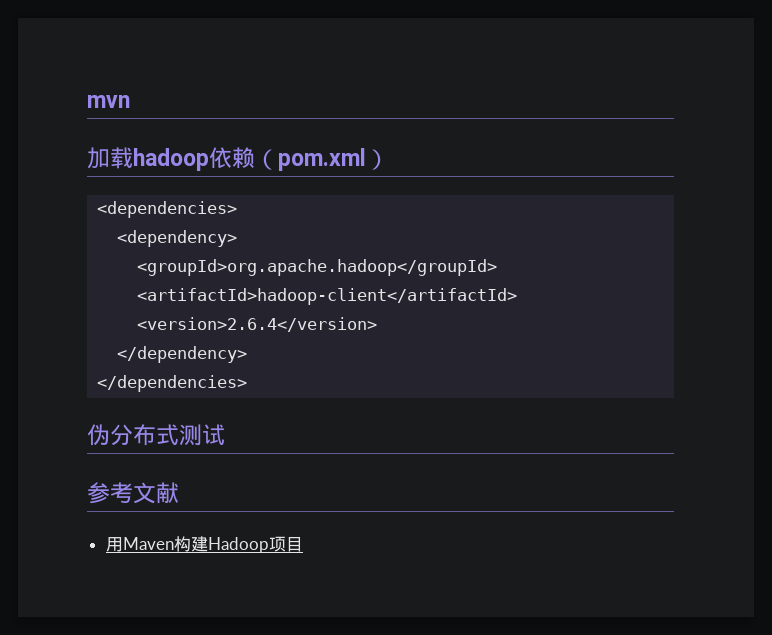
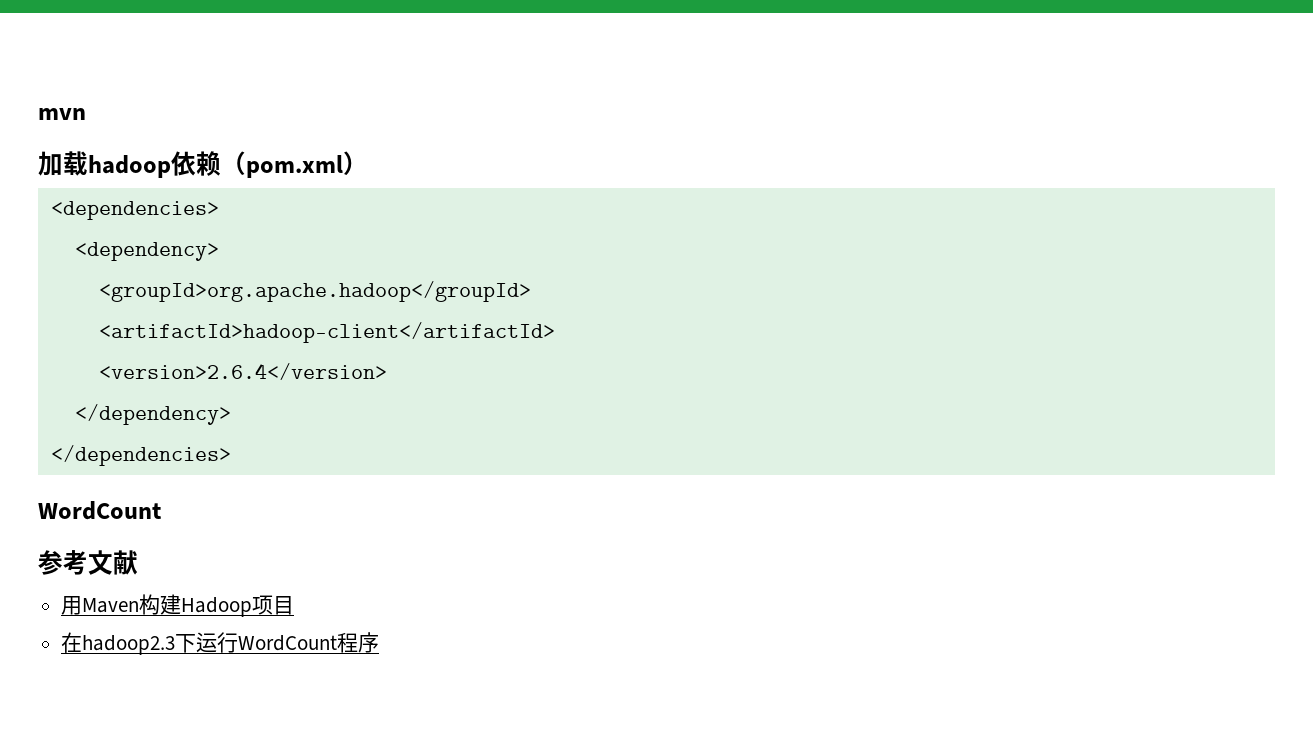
[87,424,225,446] 伪分布式测试 -> [38,501,161,520] WordCount
(303, 544) none -> [61,632,380,655] // 在hadoop2.3下运行WordCount程序

